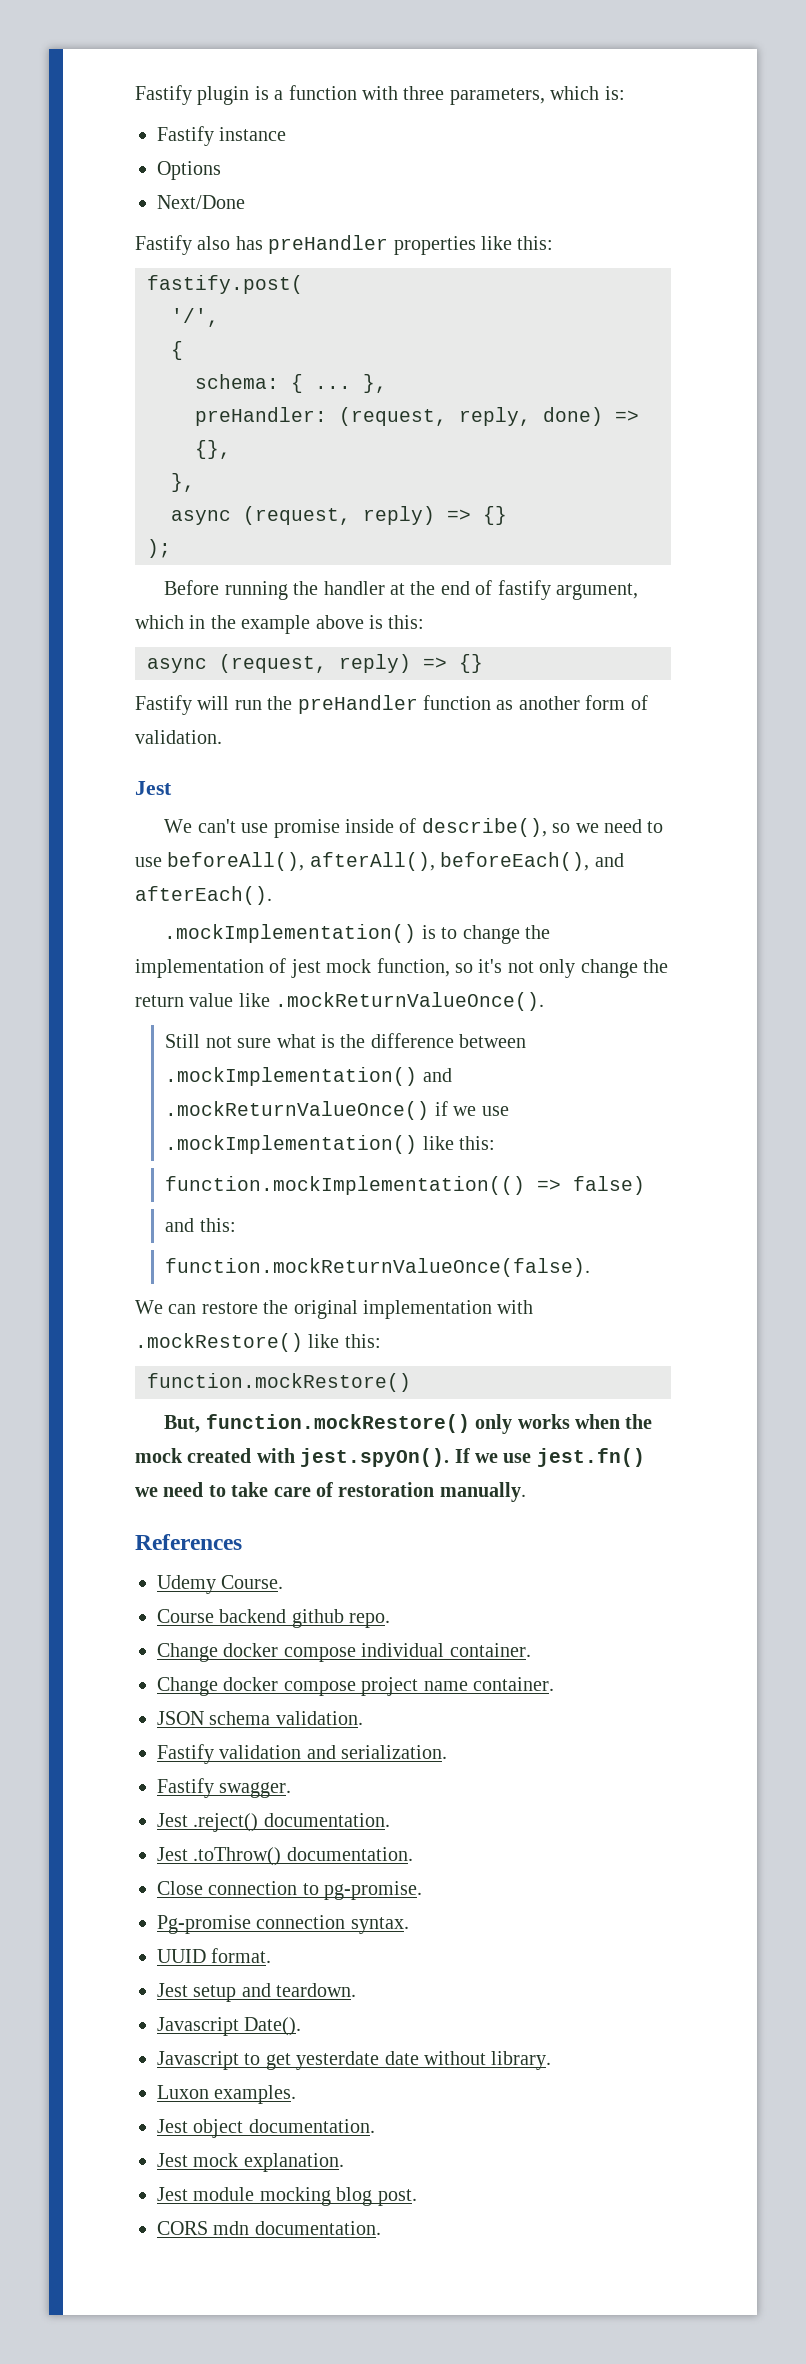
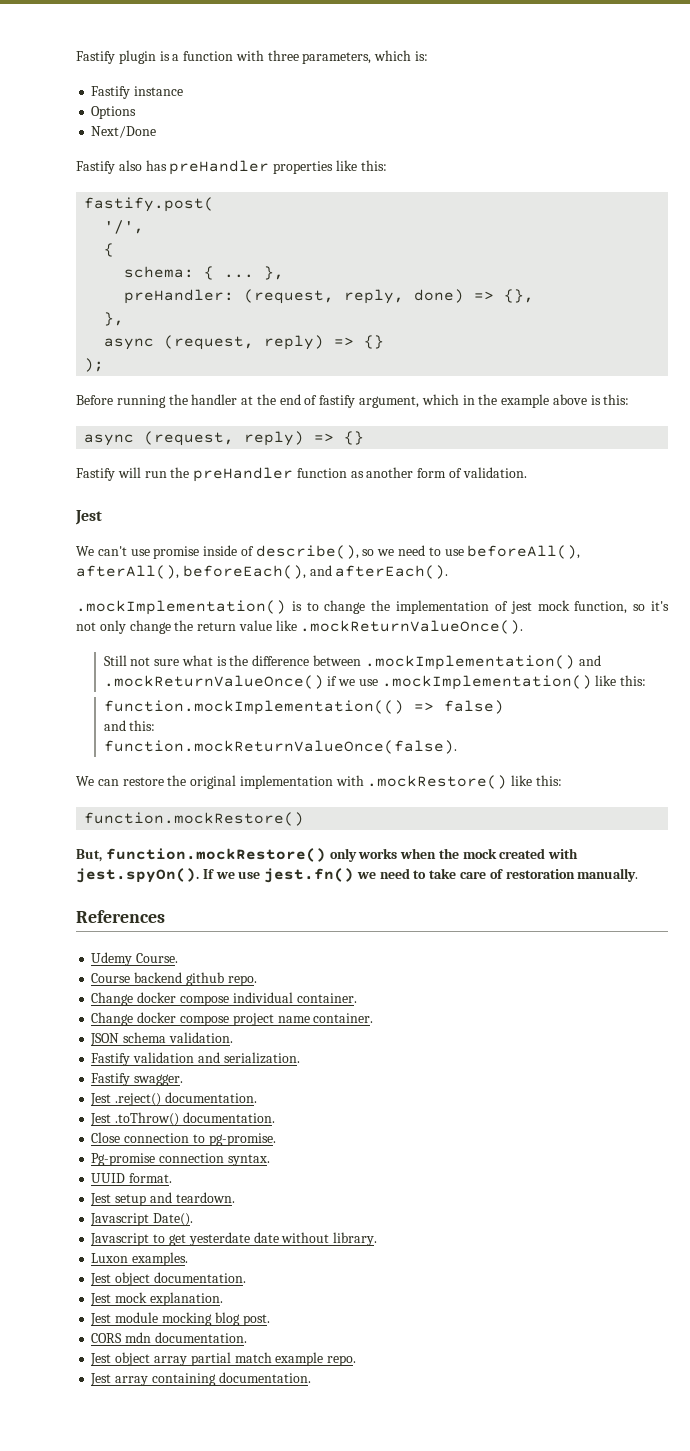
(381, 2228) none -> [90,1352,357,1366] [90,1372,311,1386] // Jest object array partial match example repo. // Jest array containing documentation.

